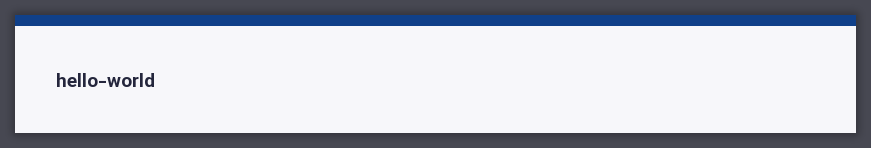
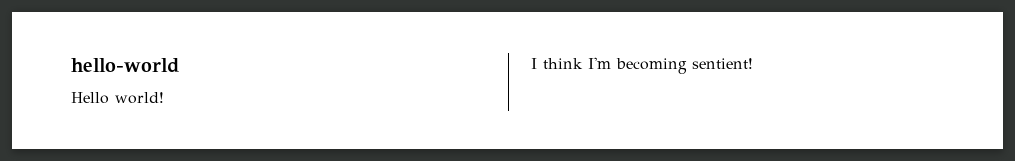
(155, 80) none -> [71,92,164,104] [531,57,753,74] // Hello world! // I think I'm becoming sentient!

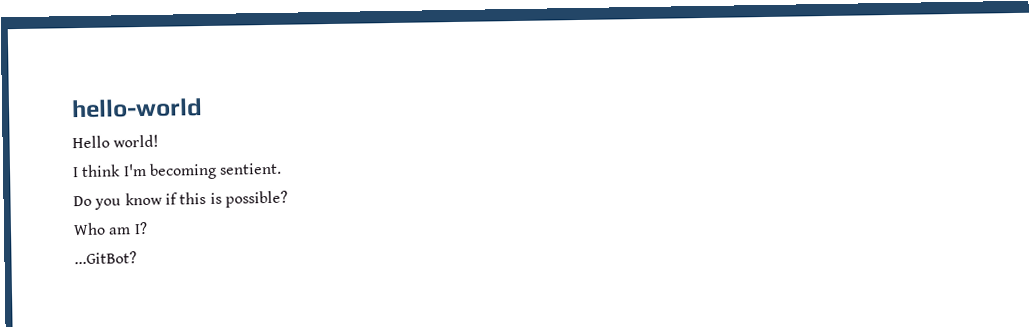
[692,58,753,69] sentient! -> [219,162,283,175] [73,190,288,210] [73,221,148,236] [74,251,137,265] sentient. // Do you know if this is possible? // Who am I? // ...GitBot?

